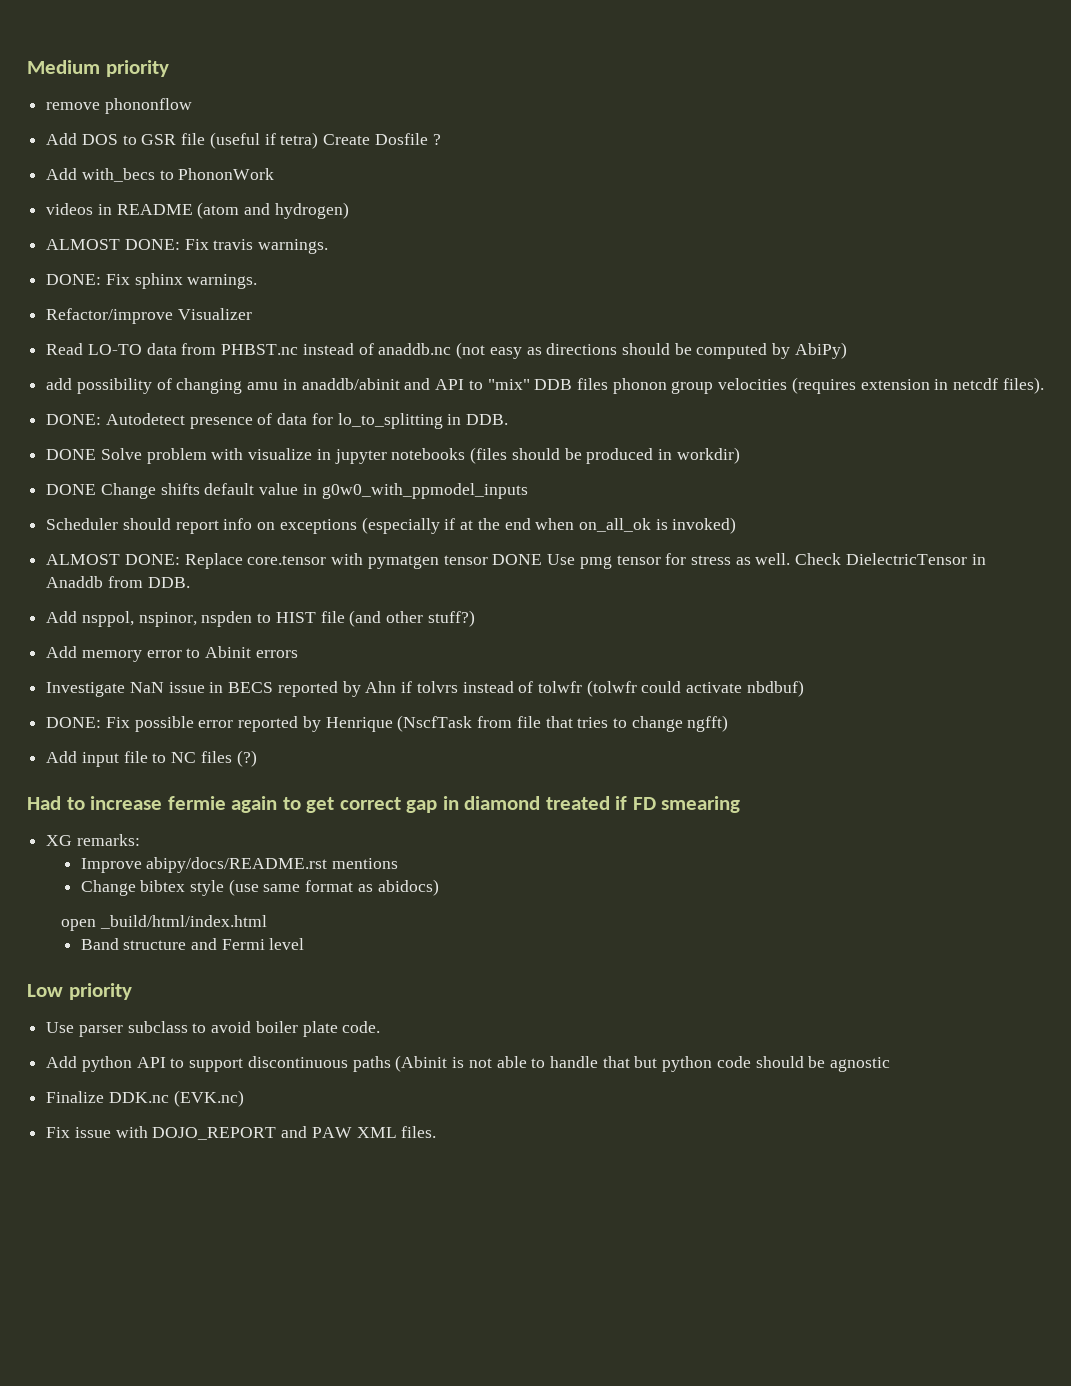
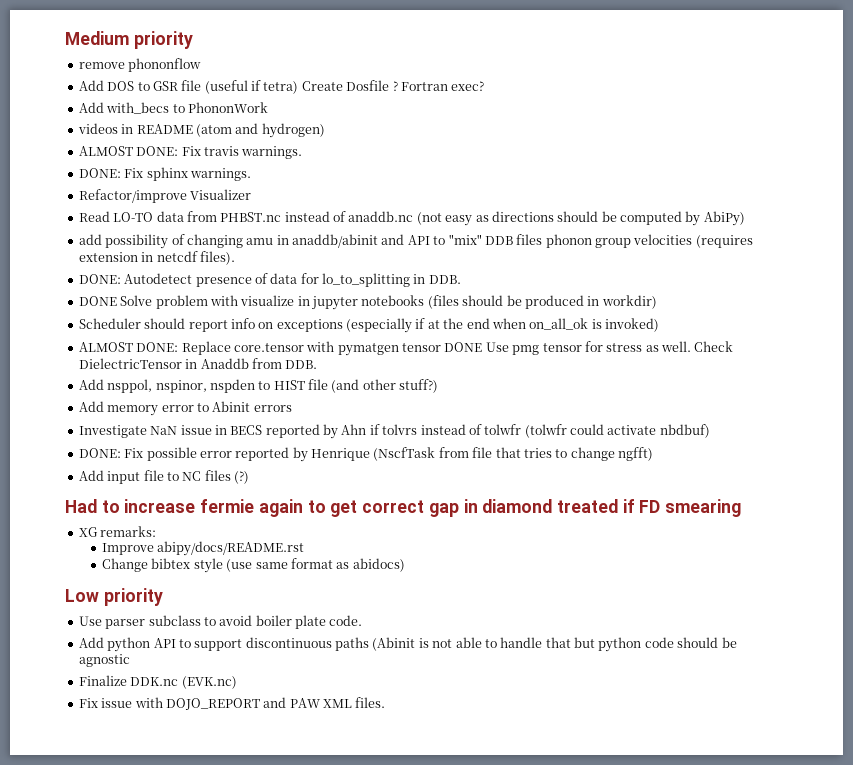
(441, 139) none -> [400,81,485,91] Fortran exec?
[46,483,528,499] // DONE Change shifts default value in g0w0_with_ppmodel_inputs -> (657, 302) none
[331,858,398,869] mentions -> (305, 548) none
[61,915,268,931] [80,938,305,950] // open _build/html/index.html // Band structure and Fermi level -> (405, 565) none

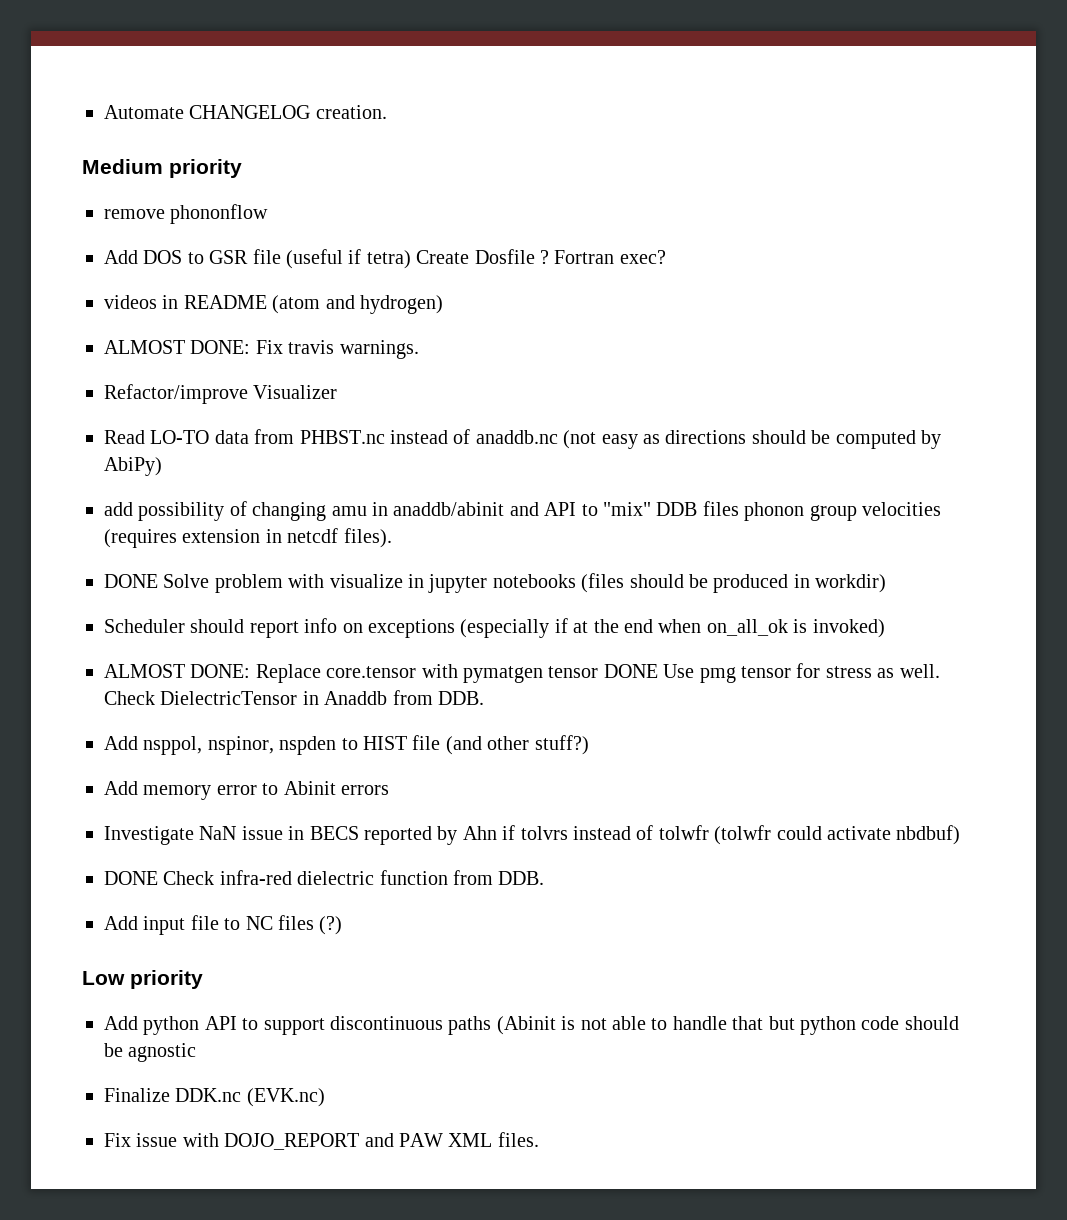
(65, 38) none -> [104,105,387,119] Automate CHANGELOG creation. //
[78,102,268,114] // Add with_becs to PhononWork -> (666, 257) none
[78,167,251,181] // DONE: Fix sphinx warnings. -> (419, 349) none
[78,273,461,287] // DONE: Autodetect presence of data for lo_to_splitting in DDB. -> (392, 538) none
[78,447,653,462] DONE: Fix possible error reported by Henrique (NscfTask from file that tries to change ngfft) -> [104,870,545,885] DONE Check infra-red dielectric function from DDB.
[65,499,742,517] [78,526,157,537] [102,541,305,556] [102,558,405,573] [65,588,163,606] [78,615,363,629] Had to increase fermie again to get correct gap in diamond treated if FD smearing // XG remarks: // Improve abipy/docs/README.rst // Change bibtex style (use same format as abidocs) // Low priority // Use parser subclass to avoid boiler plate code. -> [82,970,203,989] Low priority

